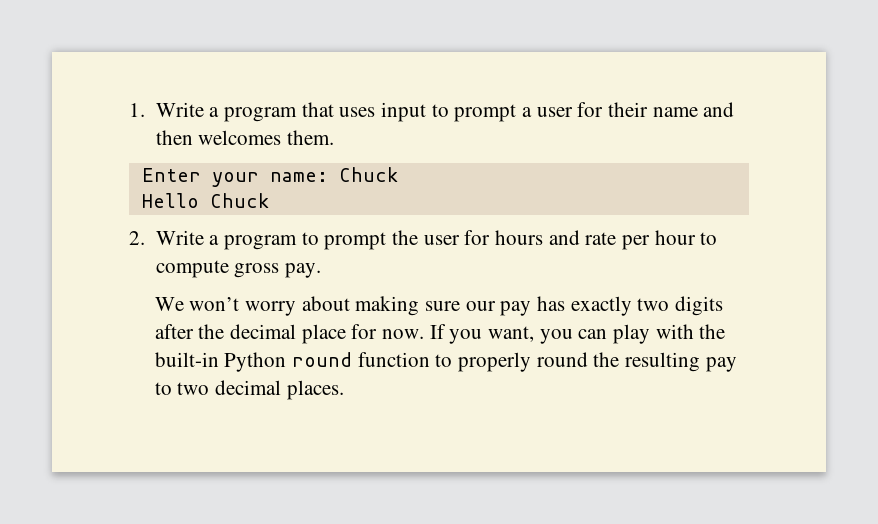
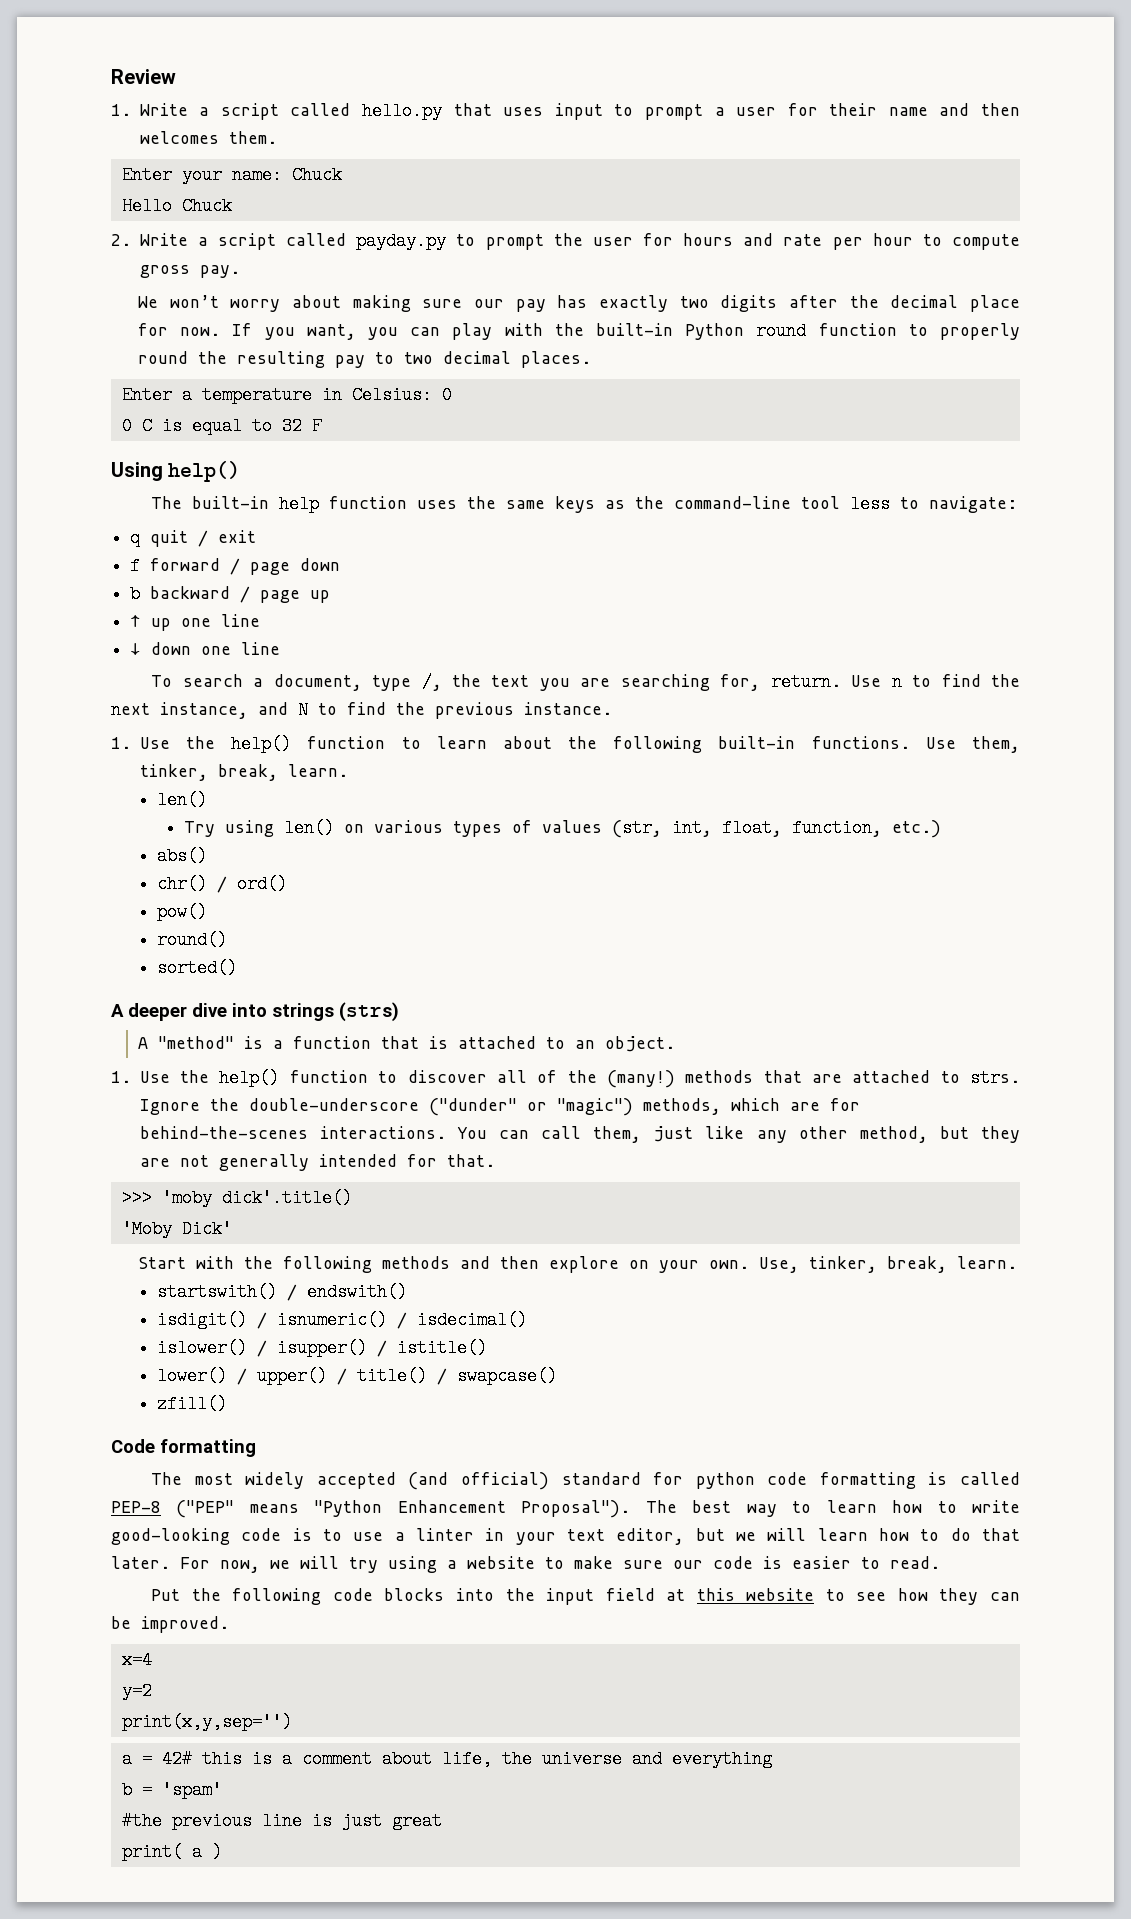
(129, 110) none -> [111,69,176,84] Review //
[223,107,297,122] program -> [220,102,443,120] script called hello.py
[223,235,297,250] program -> [218,232,447,250] script called payday.py
(344, 390) none -> [121,386,452,404] [121,417,322,435] [111,461,241,482] [151,495,1018,513] [130,529,257,547] [130,557,341,575] [130,585,331,603] [130,614,261,631] [130,642,281,655] [151,673,1020,691] [111,701,612,719] [111,735,1020,753] [139,764,348,781] [157,791,208,809] [184,819,942,838] [157,847,208,865] [157,875,288,893] [157,903,208,921] [157,931,228,949] [157,959,238,977] [111,1002,399,1022] [137,1036,675,1052] [111,1069,1021,1088] [139,1098,860,1116] [139,1126,1020,1143] [139,1154,495,1171] [121,1189,352,1207] [121,1220,232,1238] [137,1256,1017,1273] [157,1283,408,1301] [157,1311,528,1329] [157,1339,488,1357] [157,1367,558,1385] [157,1395,228,1413] [111,1439,256,1457] [151,1472,1020,1490] [111,1500,1020,1518] [111,1528,1021,1545] [111,1556,940,1573] [151,1588,1020,1605] [111,1616,229,1633] [121,1651,152,1669] [121,1682,152,1700] [121,1713,292,1731] [121,1750,772,1768] [121,1781,222,1799] [121,1812,442,1830] [121,1843,222,1861] // Enter a temperature in Celsius: 0 // 0 C is equal to 32 F // Using help() // The built-in help function uses the same keys as the command-line tool less to navigate: // q quit / exit // f forward / page down // b backward / page up // ↑ up one line // ↓ down one line // To search a document, type /, the text you are searching for, return. Use n to find the next instance, and N to find the previous instance. // 1. Use the help() function to learn about the following built-in functions. Use them, tinker, break, learn. // len() // Try using len() on various types of values (str, int, float, function, etc.) // abs() // chr() / ord() // pow() // round() // sorted() // A deeper dive into strings (strs) // A "method" is a function that is attached to an object. // 1. Use the help() function to discover all of the (many!) methods that are attached to strs. Ignore the double-underscore ("dunder" or "magic") methods, which are for behind-the-scenes interactions. You can call them, just like any other method, but they are not generally intended for that. // >>> 'moby dick'.title() // 'Moby Dick' // Start with the following methods and then explore on your own. Use, tinker, break, learn. // startswith() / endswith() // isdigit() / isnumeric() / isdecimal() // islower() / isupper() / istitle() // lower() / upper() / title() / swapcase() // zfill() // Code formatting // The most widely accepted (and official) standard for python code formatting is called PEP-8 ("PEP" means "Python Enhancement Proposal"). The best way to learn how to write good-looking code is to use a linter in your text editor, but we will learn how to do that later. For now, we will try using a website to make sure our code is easier to read. // Put the following code blocks into the input field at this website to see how they can be improved. // x=4 // y=2 // print(x,y,sep='') // a = 42# this is a comment about life, the universe and everything // b = 'spam' // #the previous line is just great // print( a )

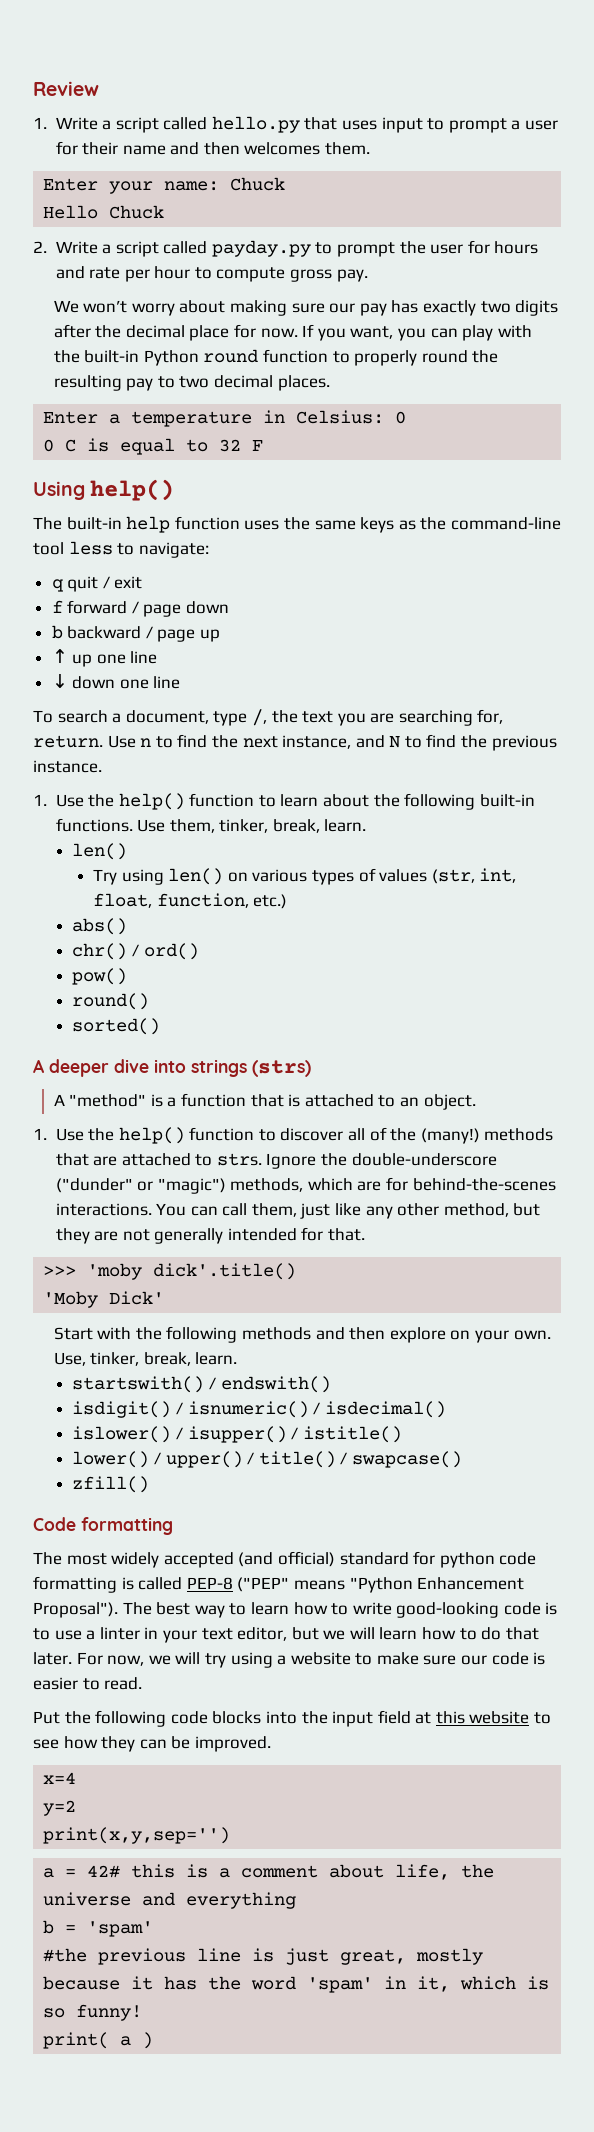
[391,1812,442,1830] great -> [340,1948,484,1965] [43,1976,550,1993] [43,2004,143,2021] great, mostly because it has the word 'spam' in it, which is so funny!

